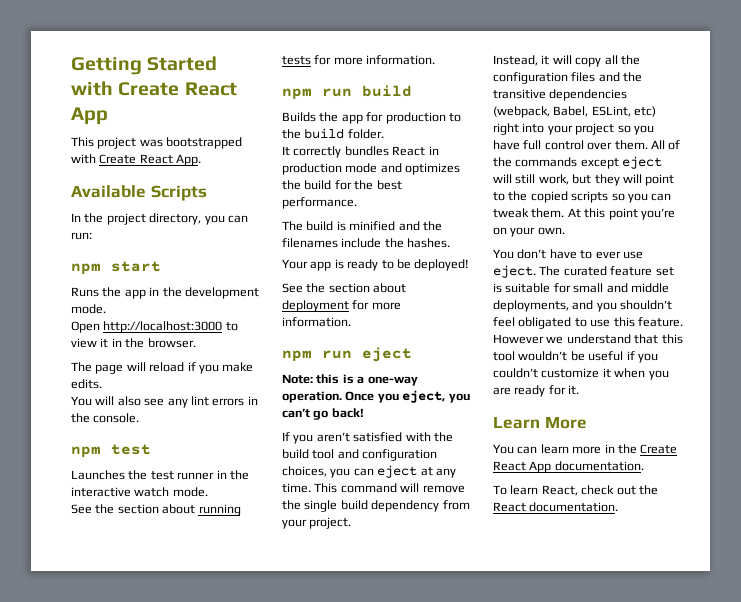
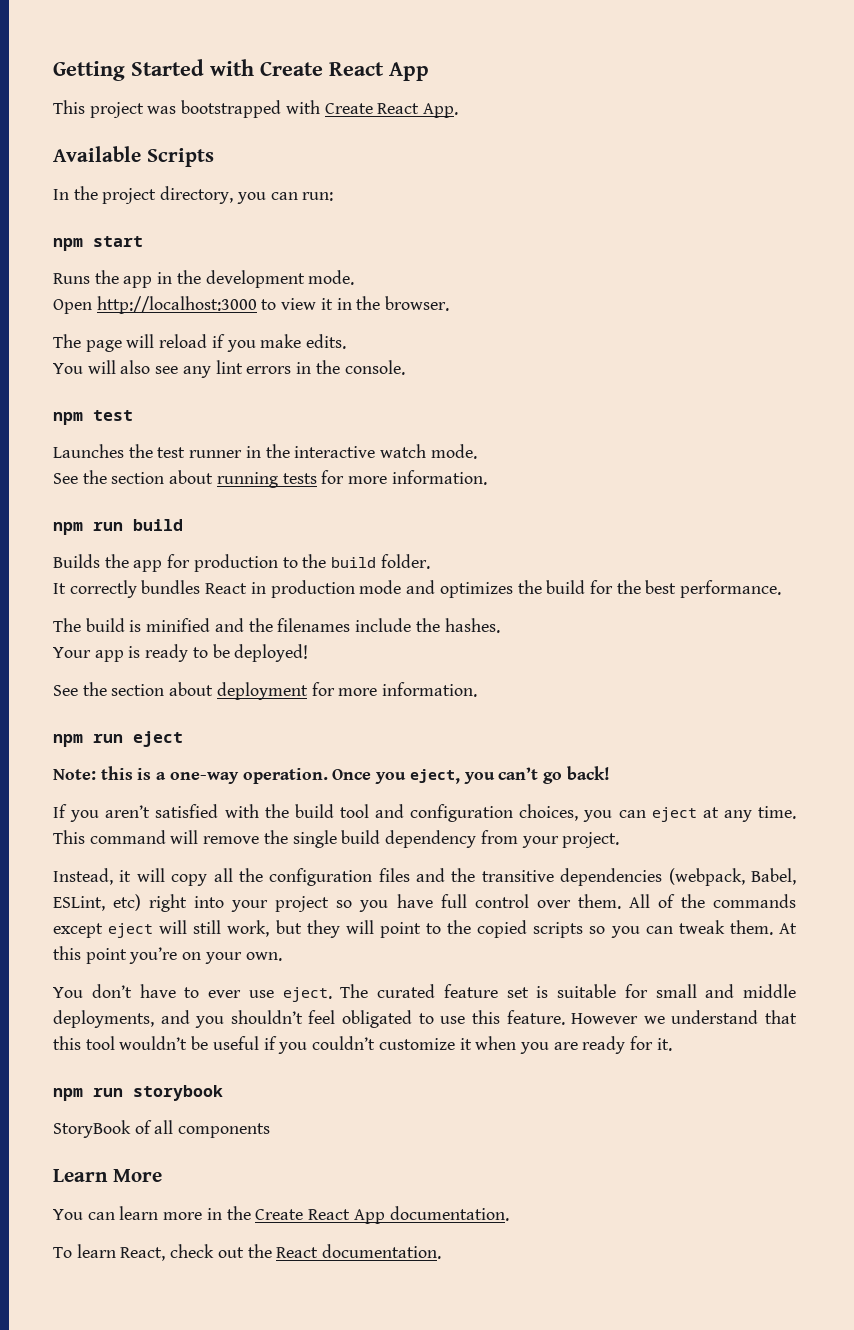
(580, 390) none -> [53,1085,223,1101] [53,1120,271,1138] // npm run storybook // StoryBook of all components

